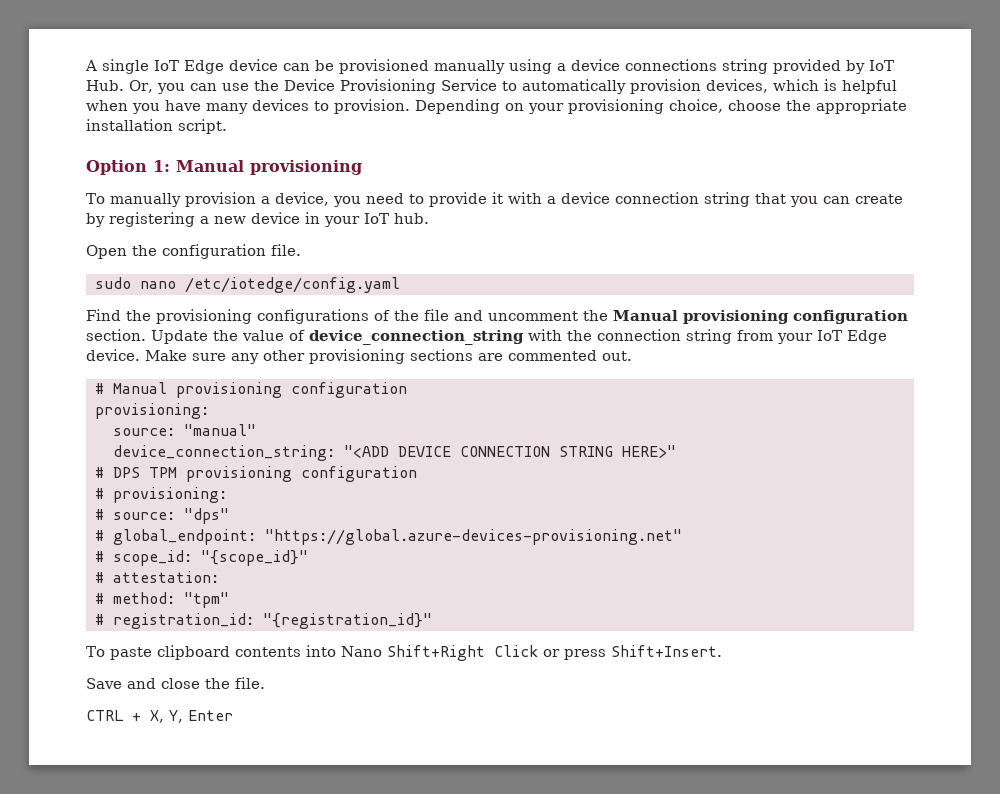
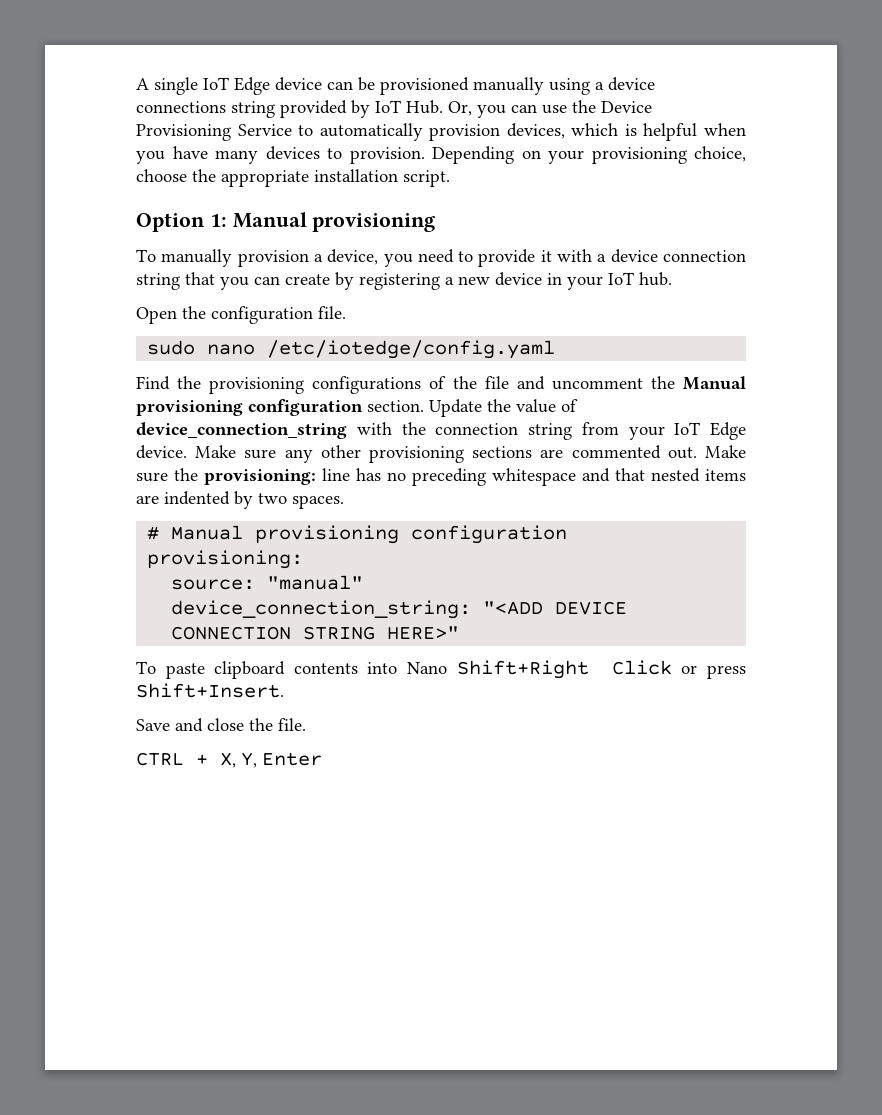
(632, 356) none -> [705,445,746,458] [136,468,746,486] [136,491,344,509] Make sure the provisioning: line has no preceding whitespace and that nested items are indented by two spaces.
[95,466,417,482] [95,487,227,503] [95,508,229,524] [95,529,682,545] [95,550,308,566] [95,571,219,583] [95,592,229,608] [95,613,432,629] // # DPS TPM provisioning configuration // # provisioning: // # source: "dps" // # global_endpoint: "https://global.azure-devices-provisioning.net" // # scope_id: "{scope_id}" // # attestation: // # method: "tpm" // # registration_id: "{registration_id}" -> (460, 633) none

